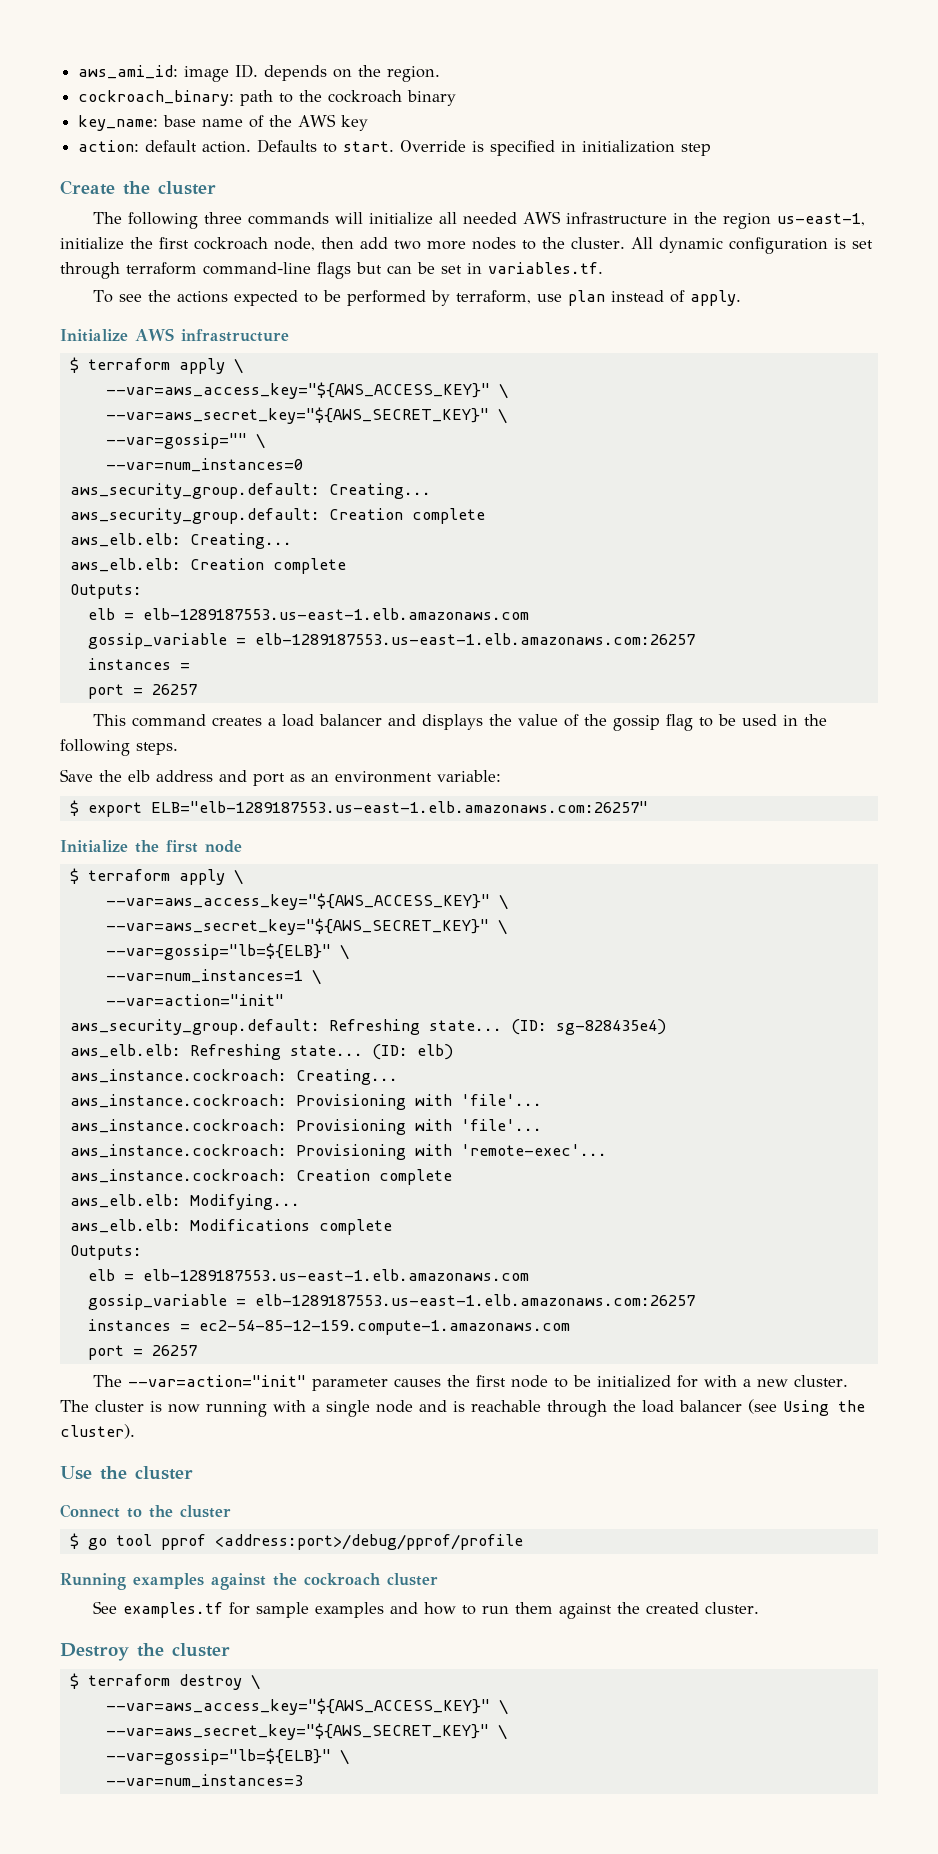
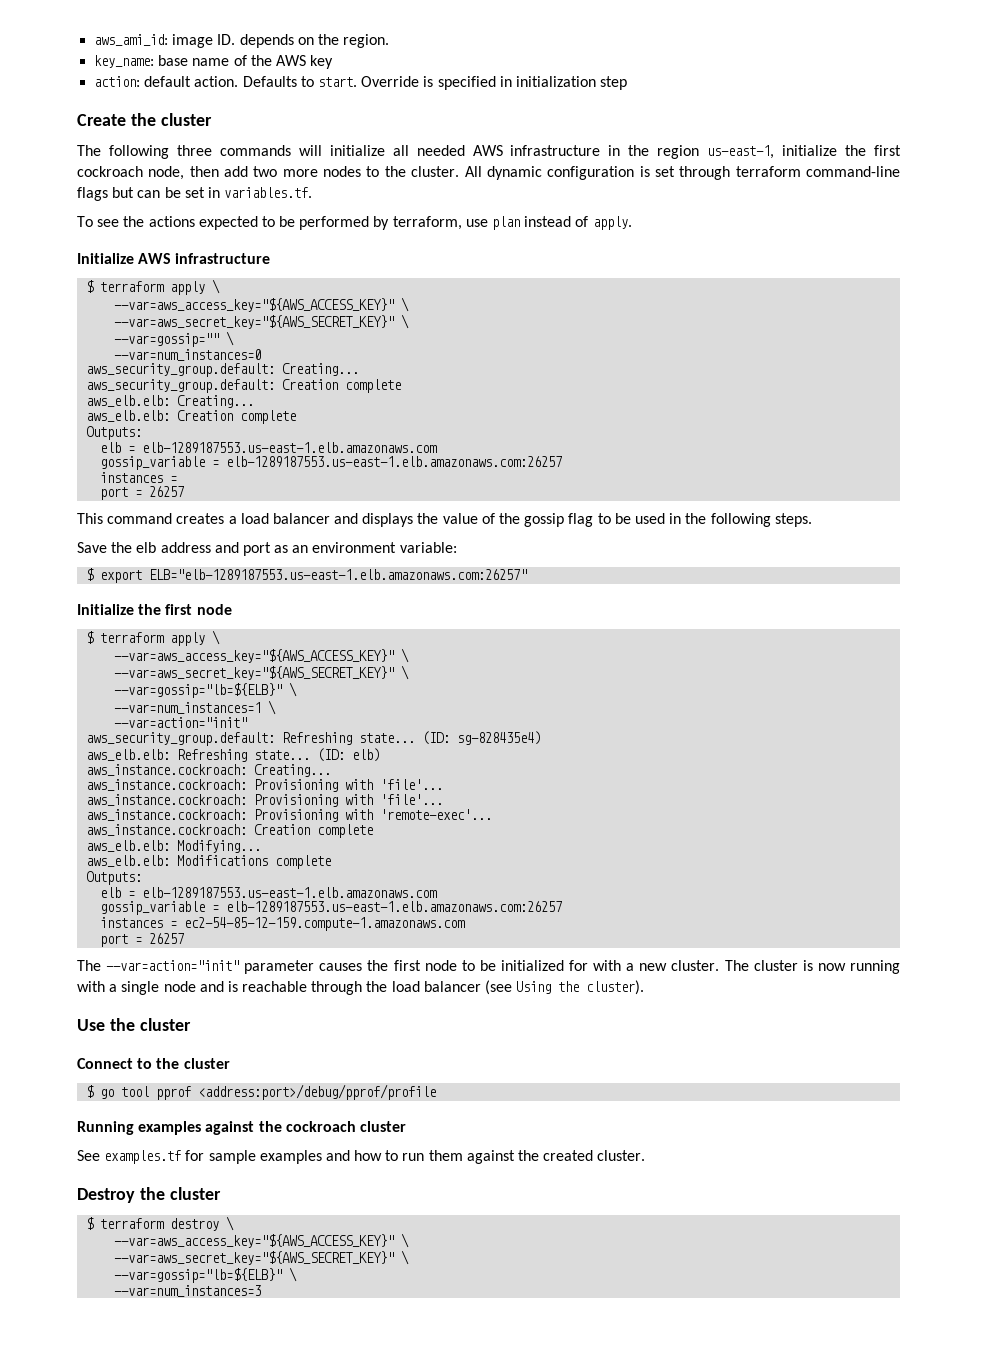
[78,90,457,106] // cockroach_binary: path to the cockroach binary -> (390, 41) none

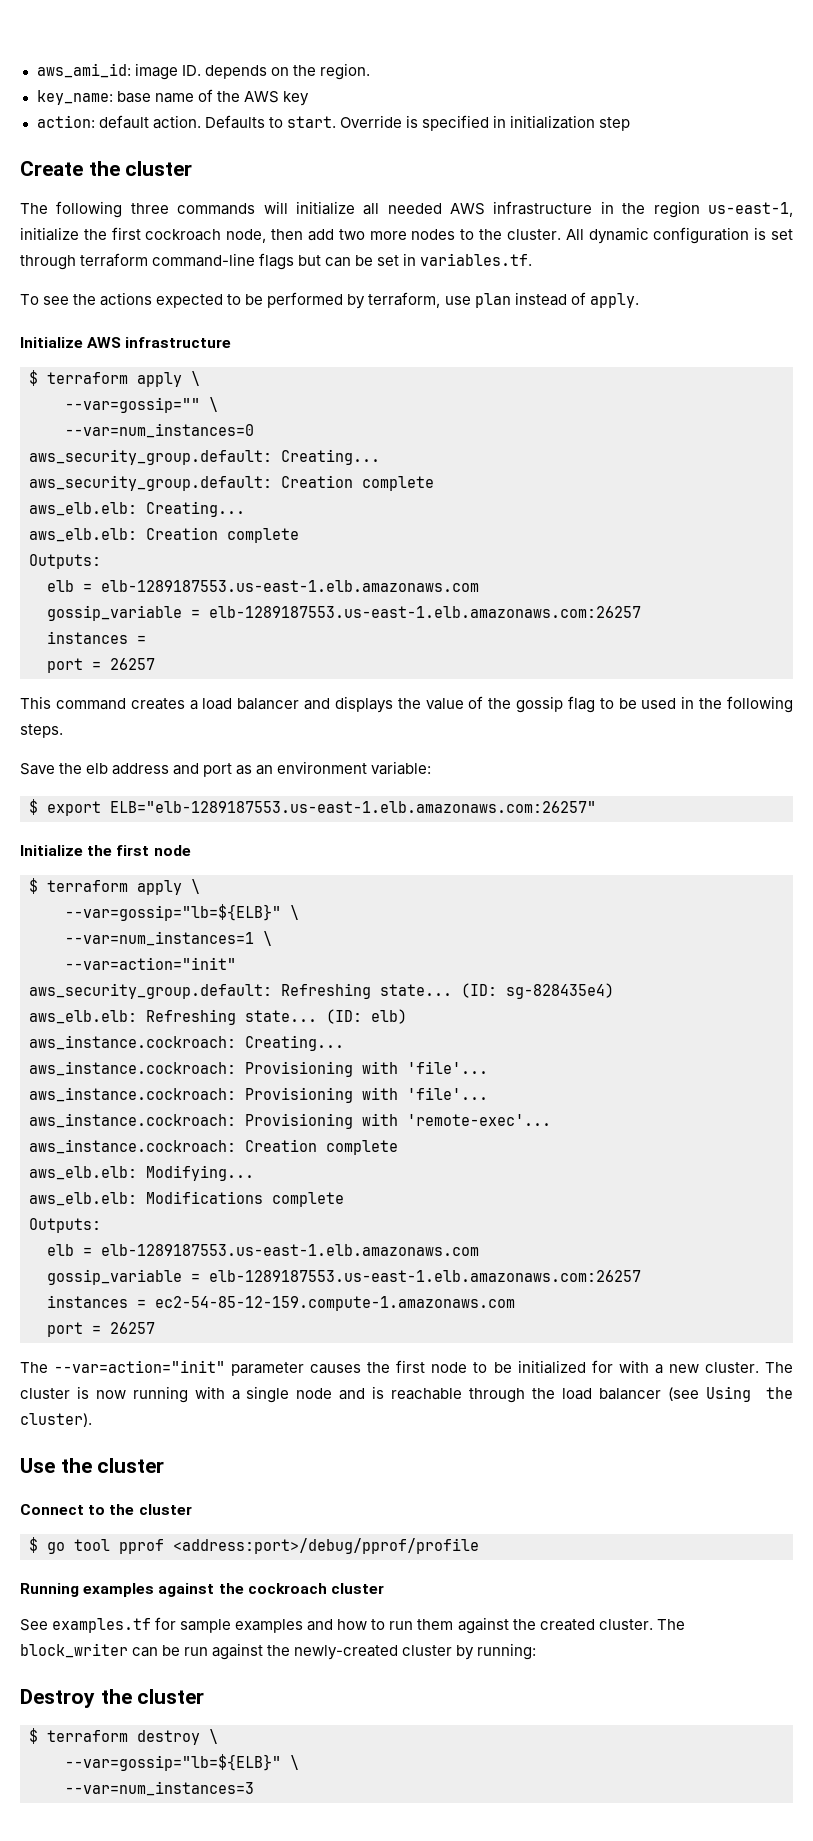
[114,297,410,312] [114,314,410,329] // --var=aws_access_key="${AWS_ACCESS_KEY}" \ // --var=aws_secret_key="${AWS_SECRET_KEY}" \ -> (200, 378) none
[114,648,410,663] [114,665,410,680] // --var=aws_access_key="${AWS_ACCESS_KEY}" \ // --var=aws_secret_key="${AWS_SECRET_KEY}" \ -> (200, 886) none
(646, 1155) none -> [656,1619,685,1630] [20,1643,537,1660] The block_writer can be run against the newly-created cluster by running:
[114,1233,410,1248] [114,1250,410,1265] // --var=aws_access_key="${AWS_ACCESS_KEY}" \ // --var=aws_secret_key="${AWS_SECRET_KEY}" \ -> (218, 1736) none

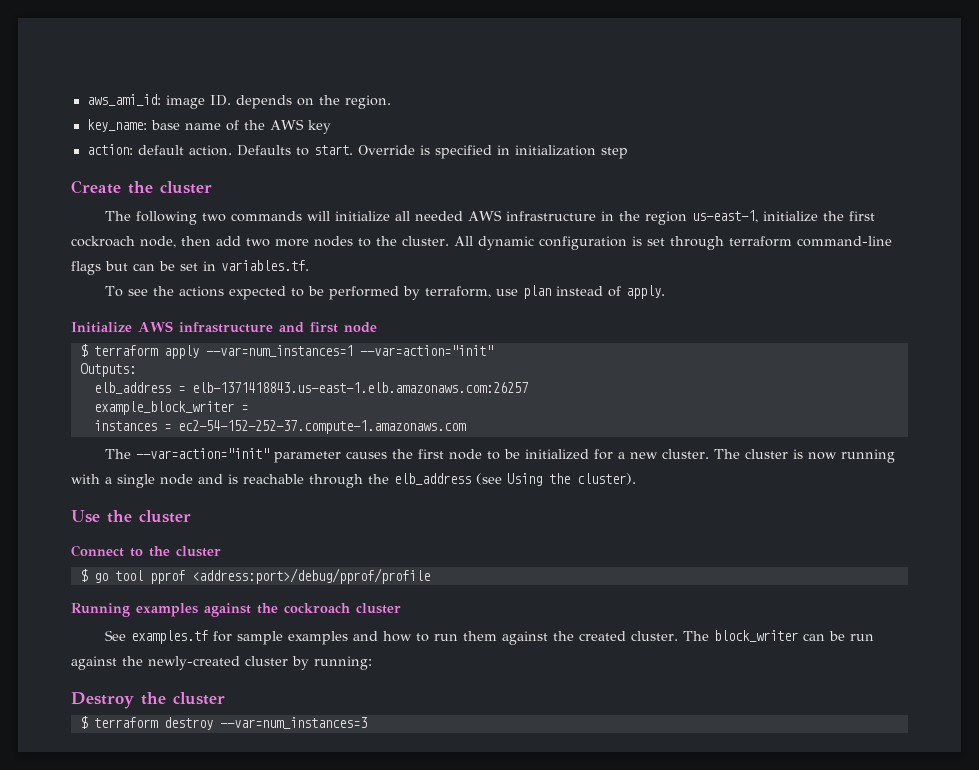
[130,203,169,214] three -> [202,213,227,222] two
[29,370,200,387] [65,397,218,413] [65,423,254,438] [29,449,380,465] [29,475,434,491] [29,501,245,517] [29,527,299,543] [29,554,101,569] [47,580,479,592] [47,605,641,621] [47,631,146,644] [47,658,155,673] [20,696,794,713] [20,724,63,738] [20,761,432,777] [29,799,596,816] [20,845,113,856] // $ terraform apply \ // --var=gossip="" \ // --var=num_instances=0 // aws_security_group.default: Creating... // aws_security_group.default: Creation complete // aws_elb.elb: Creating... // aws_elb.elb: Creation complete // Outputs: // elb = elb-1289187553.us-east-1.elb.amazonaws.com // gossip_variable = elb-1289187553.us-east-1.elb.amazonaws.com:26257 // instances = // port = 26257 // This command creates a load balancer and displays the value of the gossip flag to be used in the following steps. // Save the elb address and port as an environment variable: // $ export ELB="elb-1289187553.us-east-1.elb.amazonaws.com:26257" // Initialize the -> [278,322,304,333] and
[191,879,200,894] [65,904,299,921] [65,931,272,946] [65,957,236,970] [29,983,614,999] [29,1009,407,1025] [29,1035,344,1051] [29,1061,488,1077] [29,1087,488,1103] [29,1113,551,1129] [29,1139,398,1155] [29,1165,254,1181] [29,1191,344,1207] [29,1218,101,1233] [47,1244,479,1256] [47,1269,641,1285] [47,1295,515,1311] [47,1322,155,1337] \ // --var=gossip="lb=${ELB}" \ // --var=num_instances=1 \ // --var=action="init" // aws_security_group.default: Refreshing state... (ID: sg-828435e4) // aws_elb.elb: Refreshing state... (ID: elb) // aws_instance.cockroach: Creating... // aws_instance.cockroach: Provisioning with 'file'... // aws_instance.cockroach: Provisioning with 'file'... // aws_instance.cockroach: Provisioning with 'remote-exec'... // aws_instance.cockroach: Creation complete // aws_elb.elb: Modifying... // aws_elb.elb: Modifications complete // Outputs: // elb = elb-1289187553.us-east-1.elb.amazonaws.com // gossip_variable = elb-1289187553.us-east-1.elb.amazonaws.com:26257 // instances = ec2-54-85-12-159.compute-1.amazonaws.com // port = 26257 -> [205,345,493,357] [79,363,136,377] [93,382,528,394] [93,401,248,415] [93,420,466,434] --var=num_instances=1 --var=action="init" // Outputs: // elb_address = elb-1371418843.us-east-1.elb.amazonaws.com:26257 // example_block_writer = // instances = ec2-54-152-252-37.compute-1.amazonaws.com
[618,1360,649,1373] with -> (614, 454) none
[561,1388,661,1400] load balancer -> [394,473,471,485] elb_address
[209,1729,218,1744] [65,1754,299,1771] \ // --var=gossip="lb=${ELB}" \ // -> (213, 723) none

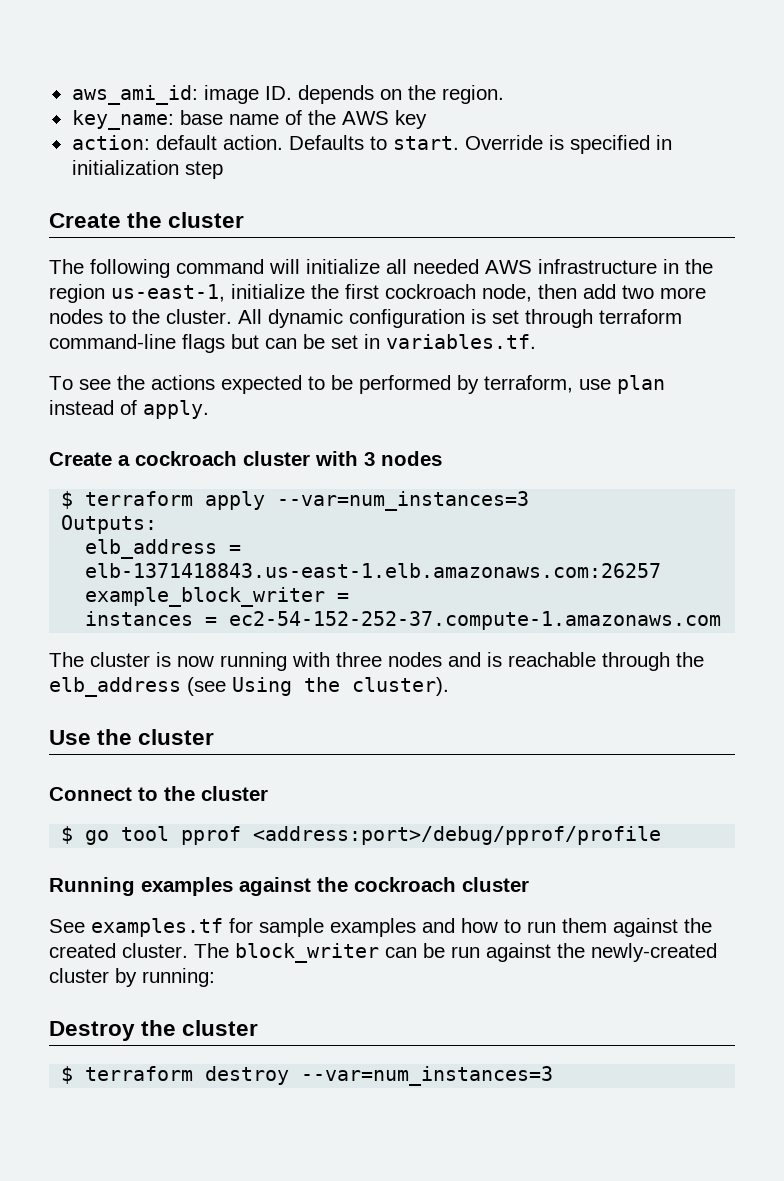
[202,211,303,222] two commands -> [176,259,264,274] command
[71,321,377,333] Initialize AWS infrastructure and first node -> [49,451,442,466] Create a cockroach cluster with 3 nodes
[205,345,493,357] --var=num_instances=1 --var=action="init" -> [277,491,530,511] --var=num_instances=3
[136,448,741,463] --var=action="init" parameter causes the first node to be initialized for a new cluster. The -> (84, 659) none
[105,474,193,488] a single node -> [336,652,442,667] three nodes

